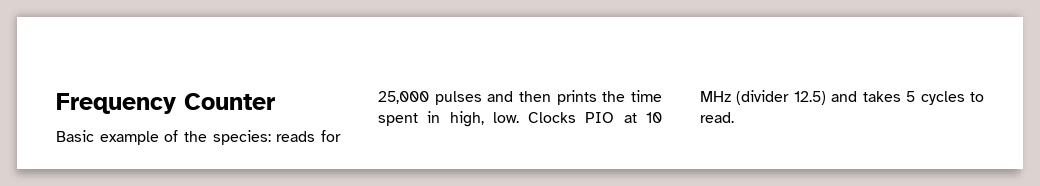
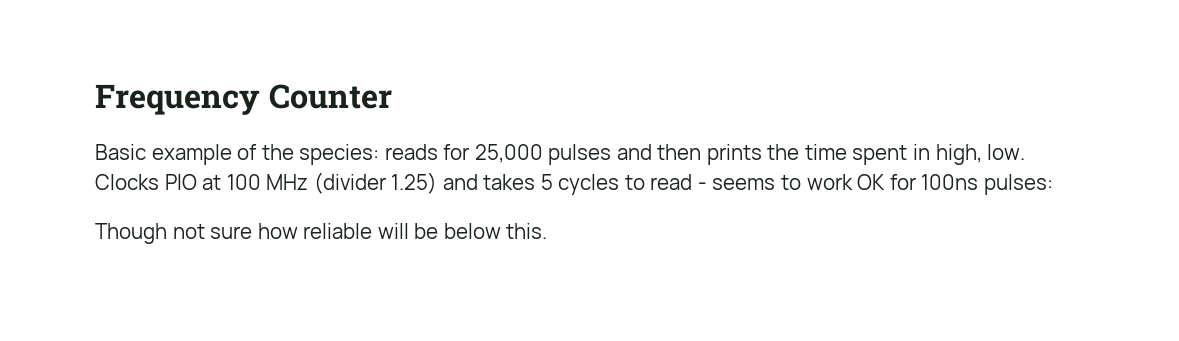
[646,112,662,123] 10 -> [226,174,261,190] 100
[793,91,826,105] 12.5) -> [391,172,438,194] 1.25)
[700,112,734,123] read. -> [650,174,1053,195] [95,223,548,244] read - seems to work OK for 100ns pulses: // Though not sure how reliable will be below this.

